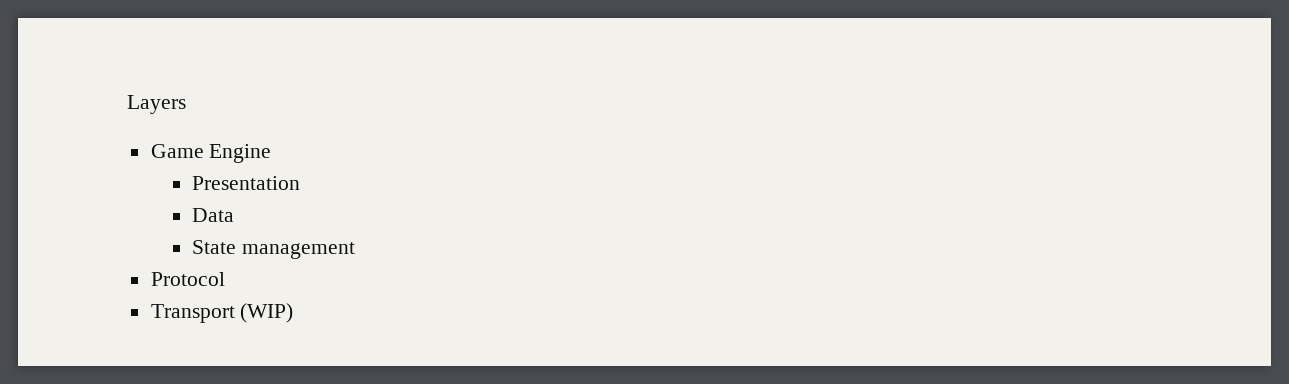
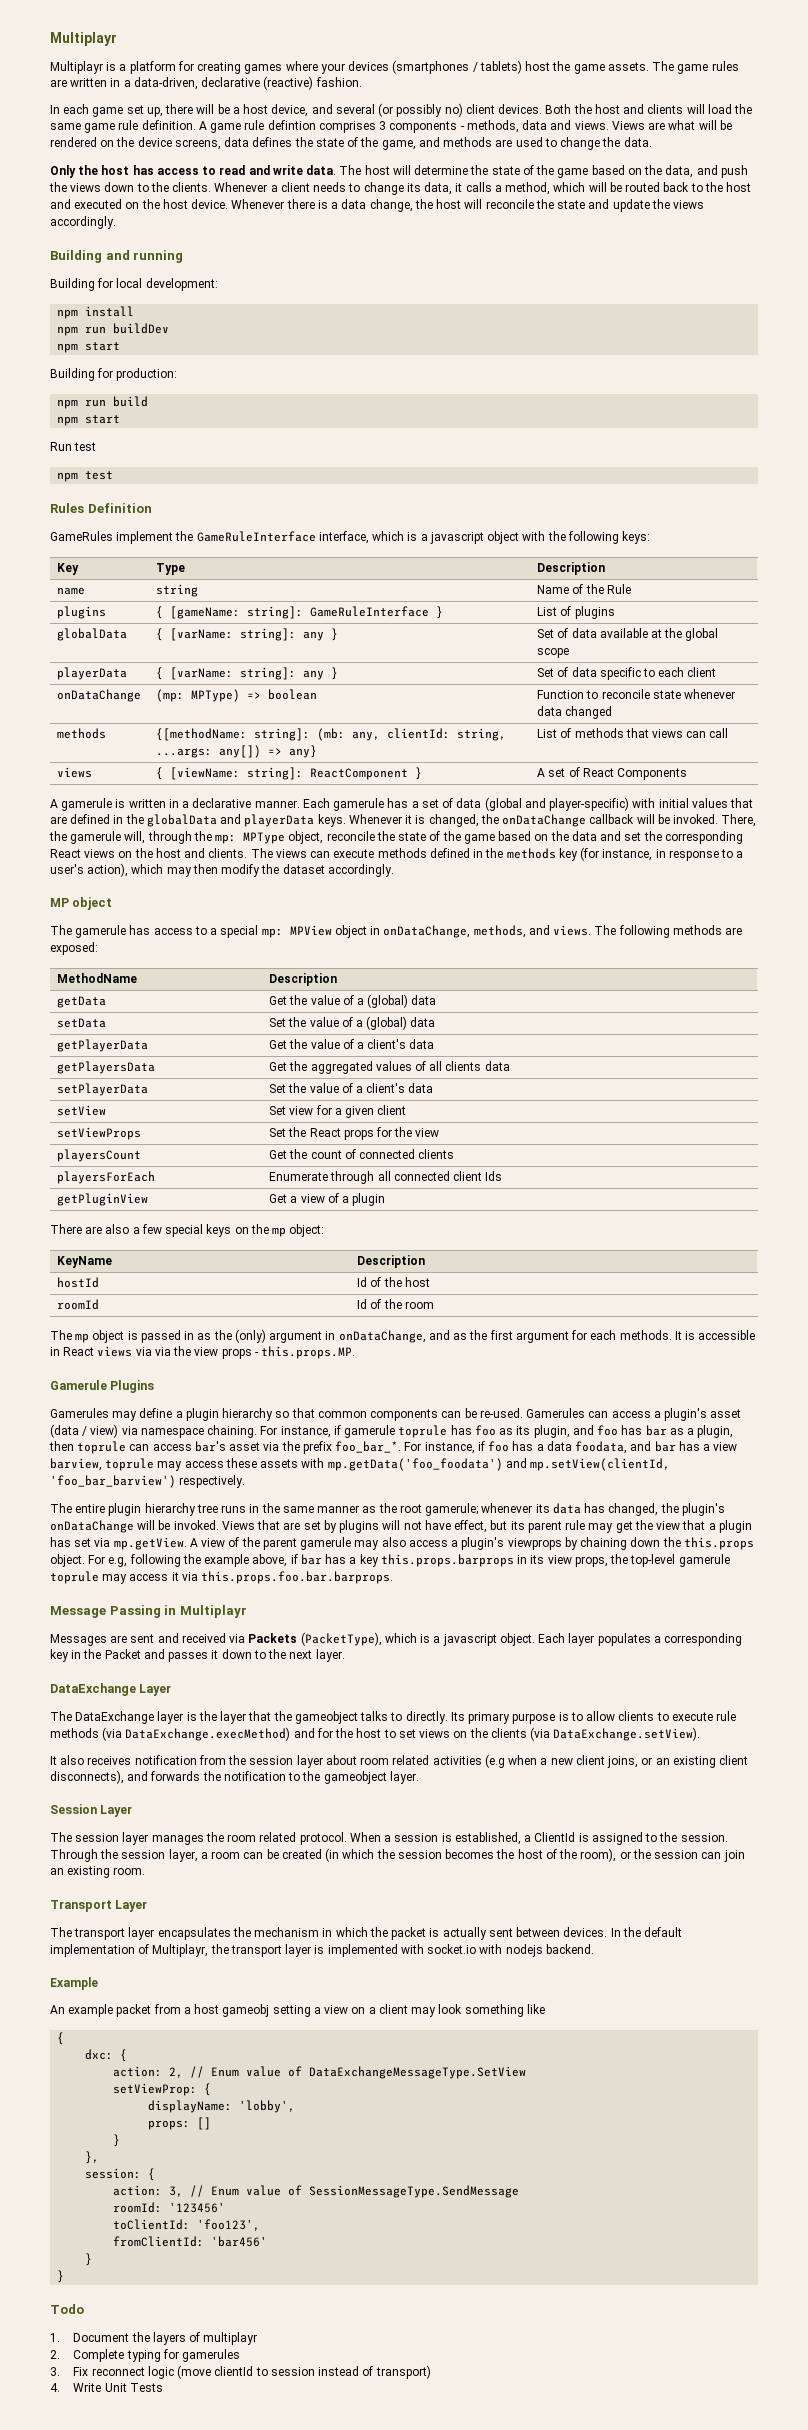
[127,95,186,114] [150,144,272,163] [192,176,301,190] [192,208,235,222] [192,240,355,259] [150,272,225,286] [150,303,294,323] Layers // Game Engine // Presentation // Data // State management // Protocol // Transport (WIP) -> [50,32,117,46] [50,60,739,74] [50,76,362,90] [50,103,753,117] [50,120,732,133] [50,137,652,150] [50,165,748,178] [49,182,752,195] [50,199,705,212] [50,216,116,229] [50,250,184,263] [50,278,218,291] [57,306,135,319] [57,323,170,336] [57,342,121,353] [50,368,178,381] [57,396,149,409] [57,415,121,426] [50,442,97,451] [57,471,114,482] [50,503,152,513] [50,531,651,544] [57,563,80,575] [156,563,186,575] [537,562,606,575] [57,587,86,595] [156,584,199,597] [537,584,631,594] [57,606,107,619] [156,606,444,619] [537,606,615,619] [57,628,128,641] [156,628,339,641] [537,628,719,641] [537,648,570,658] [57,667,128,680] [156,667,339,680] [537,667,717,680] [57,689,142,702] [156,689,318,702] [537,689,736,699] [537,706,613,719] [57,728,107,739] [156,728,507,741] [156,745,318,758] [537,728,729,738] [57,767,93,778] [156,767,423,780] [537,767,688,780] [50,797,754,811] [50,814,757,827] [49,831,743,844] [50,847,744,861] [50,863,394,877] [50,897,113,910] [50,925,743,938] [50,942,98,955] [57,973,138,983] [269,973,338,986] [57,996,107,1008] [269,994,437,1008] [57,1018,107,1028] [269,1016,436,1030] [57,1039,149,1052] [269,1039,435,1049] [57,1061,156,1074] [269,1061,510,1074] [57,1083,149,1096] [269,1083,434,1093] [57,1105,107,1116] [269,1105,407,1118] [57,1127,142,1140] [269,1127,440,1140] [57,1149,142,1162] [269,1149,455,1159] [57,1171,156,1184] [269,1171,503,1184] [57,1193,149,1206] [269,1193,386,1206] [50,1224,325,1237] [57,1256,113,1268] [357,1255,426,1268] [57,1277,100,1288] [357,1277,430,1287] [57,1299,100,1310] [357,1299,434,1309] [50,1329,756,1343] [50,1346,356,1359] [50,1380,155,1393] [50,1408,742,1421] [50,1424,734,1438] [49,1441,738,1454] [50,1458,671,1471] [50,1475,246,1488] [50,1503,725,1516] [50,1520,752,1533] [50,1537,754,1550] [50,1554,730,1567] [50,1571,394,1584] [50,1605,247,1618] [50,1632,743,1646] [50,1649,345,1662] [50,1683,172,1696] [50,1711,737,1724] [50,1727,701,1741] [50,1754,749,1768] [50,1770,419,1784] [50,1804,133,1817] [50,1832,728,1845] [50,1848,745,1862] [50,1866,146,1878] [50,1900,148,1912] [50,1927,683,1940] [50,1944,594,1957] [50,1977,98,1990] [50,2004,545,2017] [57,2032,65,2045] [85,2049,128,2062] [113,2066,527,2079] [113,2083,212,2096] [148,2100,296,2113] [148,2117,212,2130] [113,2134,121,2147] [85,2151,100,2164] [85,2168,156,2181] [113,2185,520,2198] [113,2202,226,2213] [113,2219,261,2231] [113,2236,268,2247] [85,2253,93,2266] [57,2270,65,2283] [50,2304,84,2314] [50,2332,258,2345] [50,2349,241,2362] [50,2365,431,2379] [50,2383,163,2392] Multiplayr // Multiplayr is a platform for creating games where your devices (smartphones / tablets) host the game assets. The game rules are written in a data-driven, declarative (reactive) fashion. // In each game set up, there will be a host device, and several (or possibly no) client devices. Both the host and clients will load the same game rule definition. A game rule defintion comprises 3 components - methods, data and views. Views are what will be rendered on the device screens, data defines the state of the game, and methods are used to change the data. // Only the host has access to read and write data. The host will determine the state of the game based on the data, and push the views down to the clients. Whenever a client needs to change its data, it calls a method, which will be routed back to the host and executed on the host device. Whenever there is a data change, the host will reconcile the state and update the views accordingly. // Building and running // Building for local development: // npm install // npm run buildDev // npm start // Building for production: // npm run build // npm start // Run test // npm test // Rules Definition // GameRules implement the GameRuleInterface interface, which is a javascript object with the following keys: // Key | Type | Description // name | string | Name of the Rule // plugins | { [gameName: string]: GameRuleInterface } | List of plugins // globalData | { [varName: string]: any } | Set of data available at the global scope // playerData | { [varName: string]: any } | Set of data specific to each client // onDataChange | (mp: MPType) => boolean | Function to reconcile state whenever data changed // methods | {[methodName: string]: (mb: any, clientId: string, ...args: any[]) => any} | List of methods that views can call // views | { [viewName: string]: ReactComponent } | A set of React Components // A gamerule is written in a declarative manner. Each gamerule has a set of data (global and player-specific) with initial values that are defined in the globalData and playerData keys. Whenever it is changed, the onDataChange callback will be invoked. There, the gamerule will, through the mp: MPType object, reconcile the state of the game based on the data and set the corresponding React views on the host and clients. The views can execute methods defined in the methods key (for instance, in response to a user's action), which may then modify the dataset accordingly. // MP object // The gamerule has access to a special mp: MPView object in onDataChange, methods, and views. The following methods are exposed: // MethodName | Description // getData | Get the value of a (global) data // setData | Set the value of a (global) data // getPlayerData | Get the value of a client's data // getPlayersData | Get the aggregated values of all clients data // setPlayerData | Set the value of a client's data // setView | Set view for a given client // setViewProps | Set the React props for the view // playersCount | Get the count of connected clients // playersForEach | Enumerate through all connected client Ids // getPluginView | Get a view of a plugin // There are also a few special keys on the mp object: // KeyName | Description // hostId | Id of the host // roomId | Id of the room // The mp object is passed in as the (only) argument in onDataChange, and as the first argument for each methods. It is accessible in React views via via the view props - this.props.MP. // Gamerule Plugins // Gamerules may define a plugin hierarchy so that common components can be re-used. Gamerules can access a plugin's asset (data / view) via namespace chaining. For instance, if gamerule toprule has foo as its plugin, and foo has bar as a plugin, then toprule can access bar's asset via the prefix foo_bar_*. For instance, if foo has a data foodata, and bar has a view barview, toprule may access these assets with mp.getData('foo_foodata') and mp.setView(clientId, 'foo_bar_barview') respectively. // The entire plugin hierarchy tree runs in the same manner as the root gamerule; whenever its data has changed, the plugin's onDataChange will be invoked. Views that are set by plugins will not have effect, but its parent rule may get the view that a plugin has set via mp.getView. A view of the parent gamerule may also access a plugin's viewprops by chaining down the this.props object. For e.g, following the example above, if bar has a key this.props.barprops in its view props, the top-level gamerule toprule may access it via this.props.foo.bar.barprops. // Message Passing in Multiplayr // Messages are sent and received via Packets (PacketType), which is a javascript object. Each layer populates a corresponding key in the Packet and passes it down to the next layer. // DataExchange Layer // The DataExchange layer is the layer that the gameobject talks to directly. Its primary purpose is to allow clients to execute rule methods (via DataExchange.execMethod) and for the host to set views on the clients (via DataExchange.setView). // It also receives notification from the session layer about room related activities (e.g when a new client joins, or an existing client disconnects), and forwards the notification to the gameobject layer. // Session Layer // The session layer manages the room related protocol. When a session is established, a ClientId is assigned to the session. Through the session layer, a room can be created (in which the session becomes the host of the room), or the session can join an existing room. // Transport Layer // The transport layer encapsulates the mechanism in which the packet is actually sent between devices. In the default implementation of Multiplayr, the transport layer is implemented with socket.io with nodejs backend. // Example // An example packet from a host gameobj setting a view on a client may look something like // { // dxc: { // action: 2, // Enum value of DataExchangeMessageType.SetView // setViewProp: { // displayName: 'lobby', // props: [] // } // }, // session: { // action: 3, // Enum value of SessionMessageType.SendMessage // roomId: '123456' // toClientId: 'foo123', // fromClientId: 'bar456' // } // } // Todo // 1. Document the layers of multiplayr // 2. Complete typing for gamerules // 3. Fix reconnect logic (move clientId to session instead of transport) // 4. Write Unit Tests

